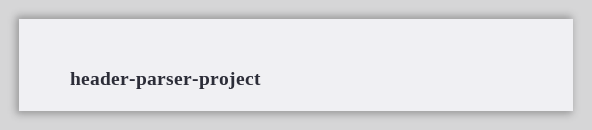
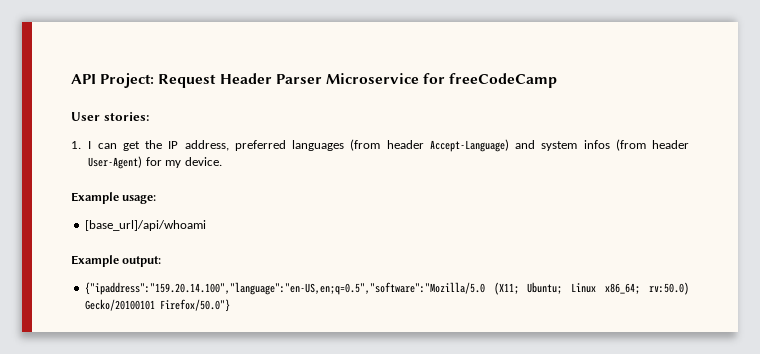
[70,72,261,89] header-parser-project -> [71,73,558,88] [71,112,149,121] [71,139,689,152] [88,156,222,169] [71,192,157,204] [84,220,206,231] [71,255,162,267] [84,282,690,295] [84,299,230,312] API Project: Request Header Parser Microservice for freeCodeCamp // User stories: // 1. I can get the IP address, preferred languages (from header Accept-Language) and system infos (from header User-Agent) for my device. // Example usage: // [base_url]/api/whoami // Example output: // {"ipaddress":"159.20.14.100","language":"en-US,en;q=0.5","software":"Mozilla/5.0 (X11; Ubuntu; Linux x86_64; rv:50.0) Gecko/20100101 Firefox/50.0"}

